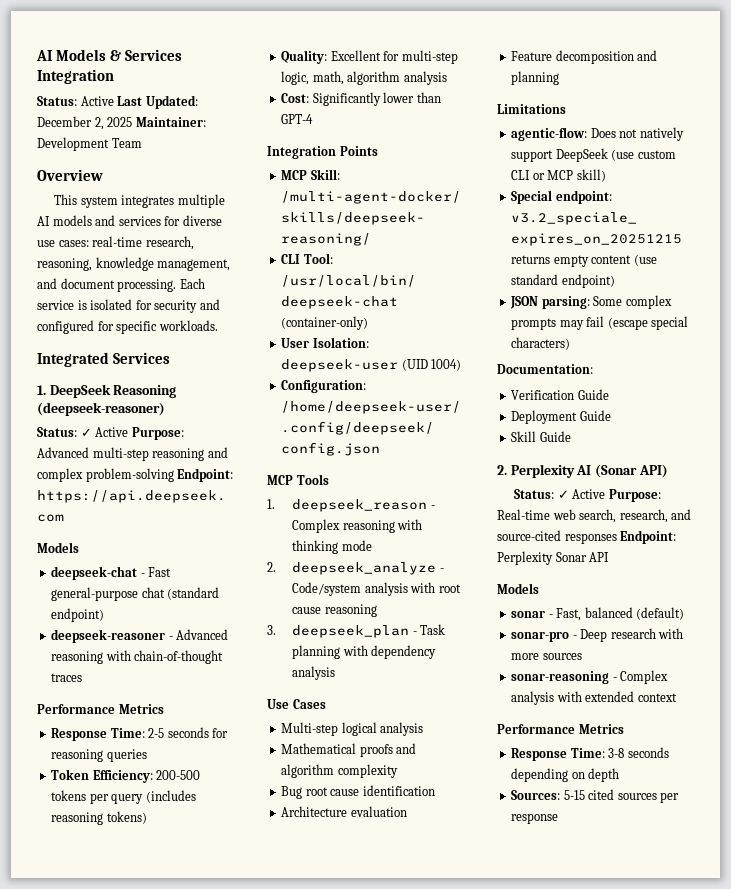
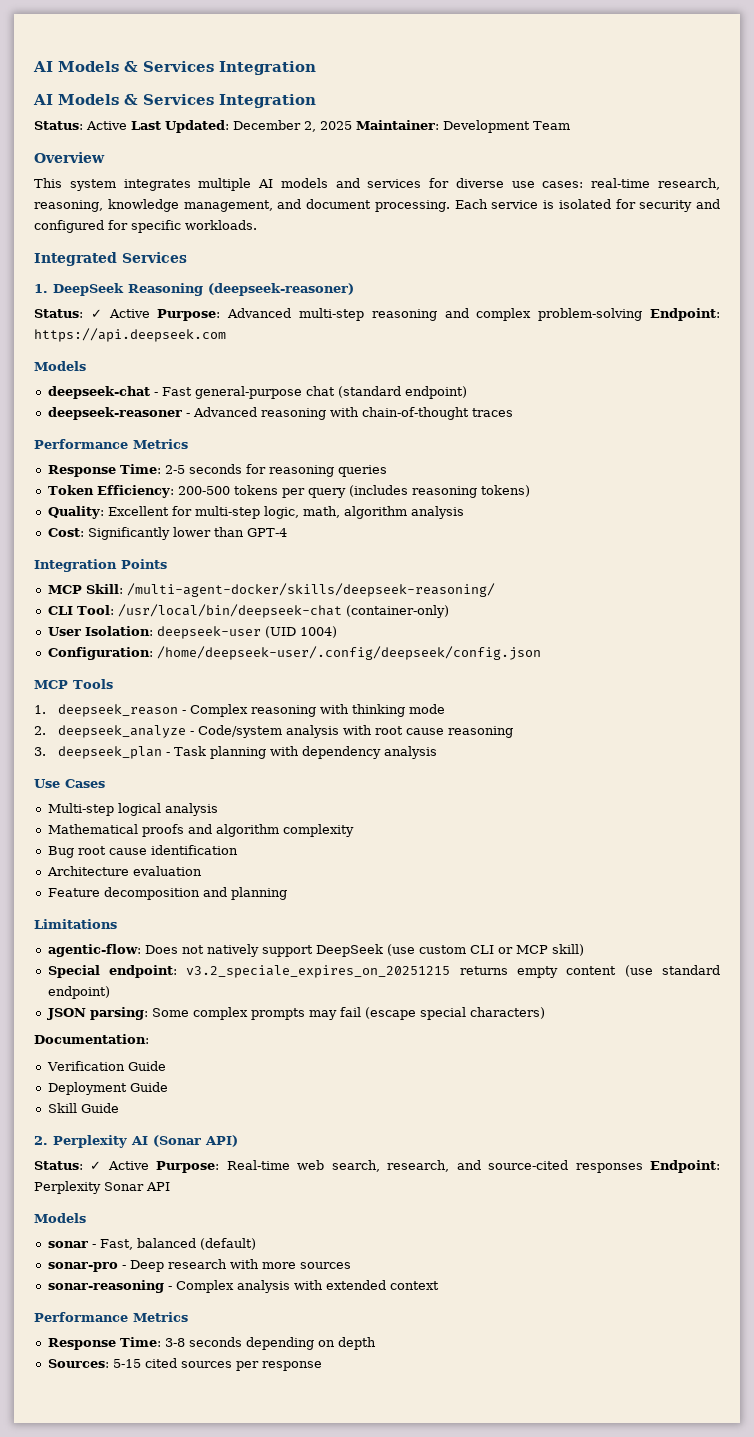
[36,49,183,61] [37,69,114,84] AI Models & Services Integration -> [33,61,316,75] [33,94,316,108] AI Models & Services Integration // AI Models & Services Integration

